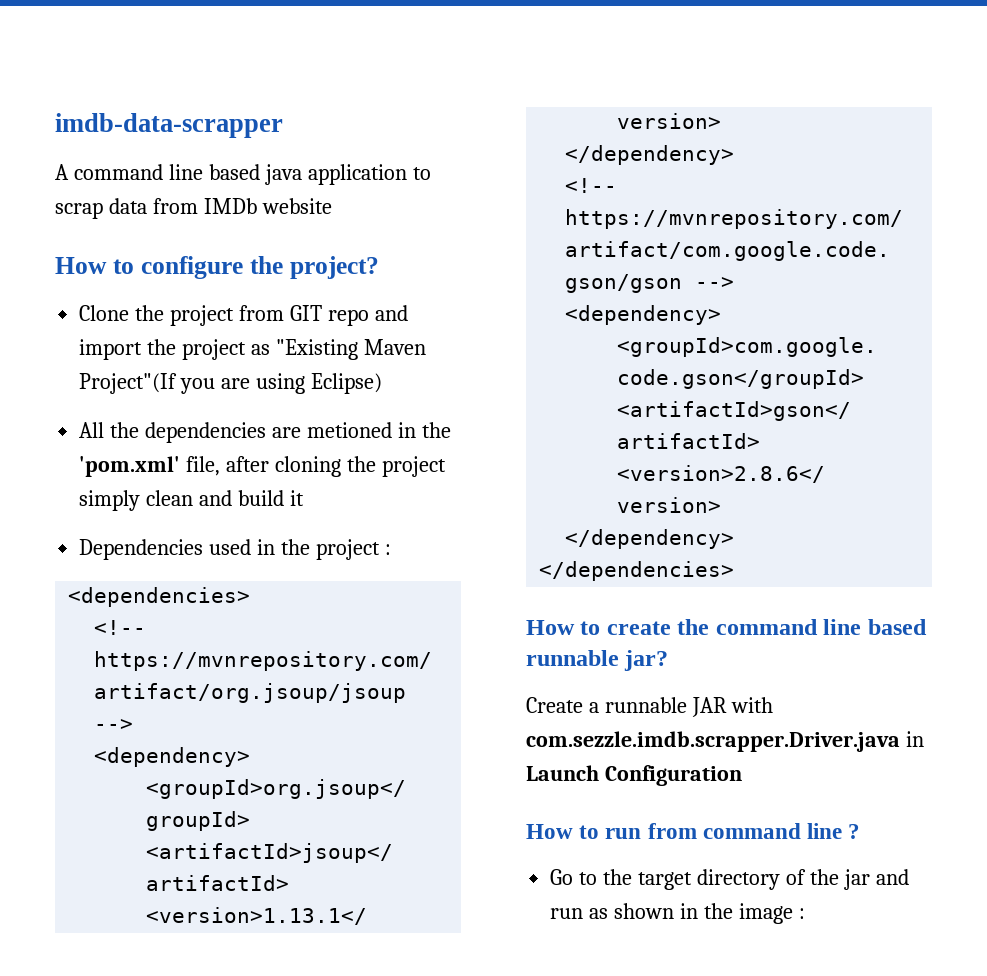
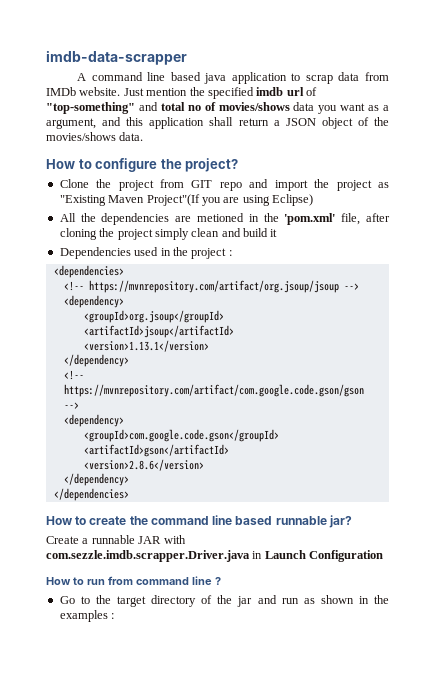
[261,198,332,214] website -> [79,87,317,99] [46,102,389,114] [46,117,389,129] [46,132,144,141] website. Just mention the specified imdb url of "top-something" and total no of movies/shows data you want as a argument, and this application shall return a JSON object of the movies/shows data.
[738,903,793,924] image -> [59,610,108,622] examples

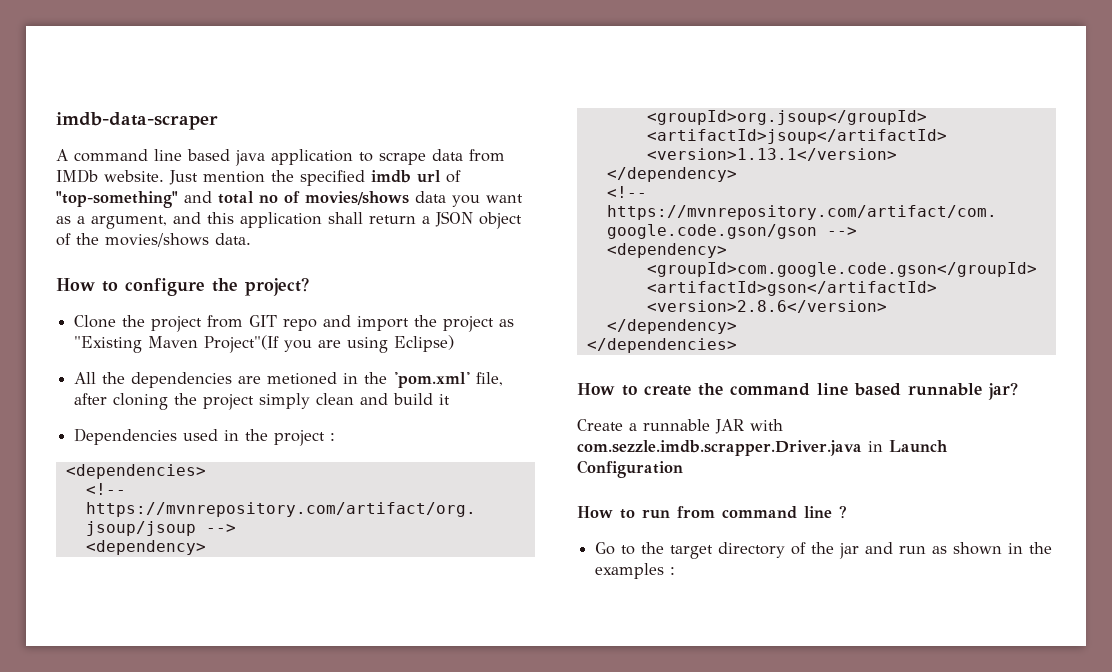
[46,50,187,65] imdb-data-scrapper -> [56,112,218,130] imdb-data-scraper
[305,75,333,84] scrap -> [379,152,426,165] scrape

